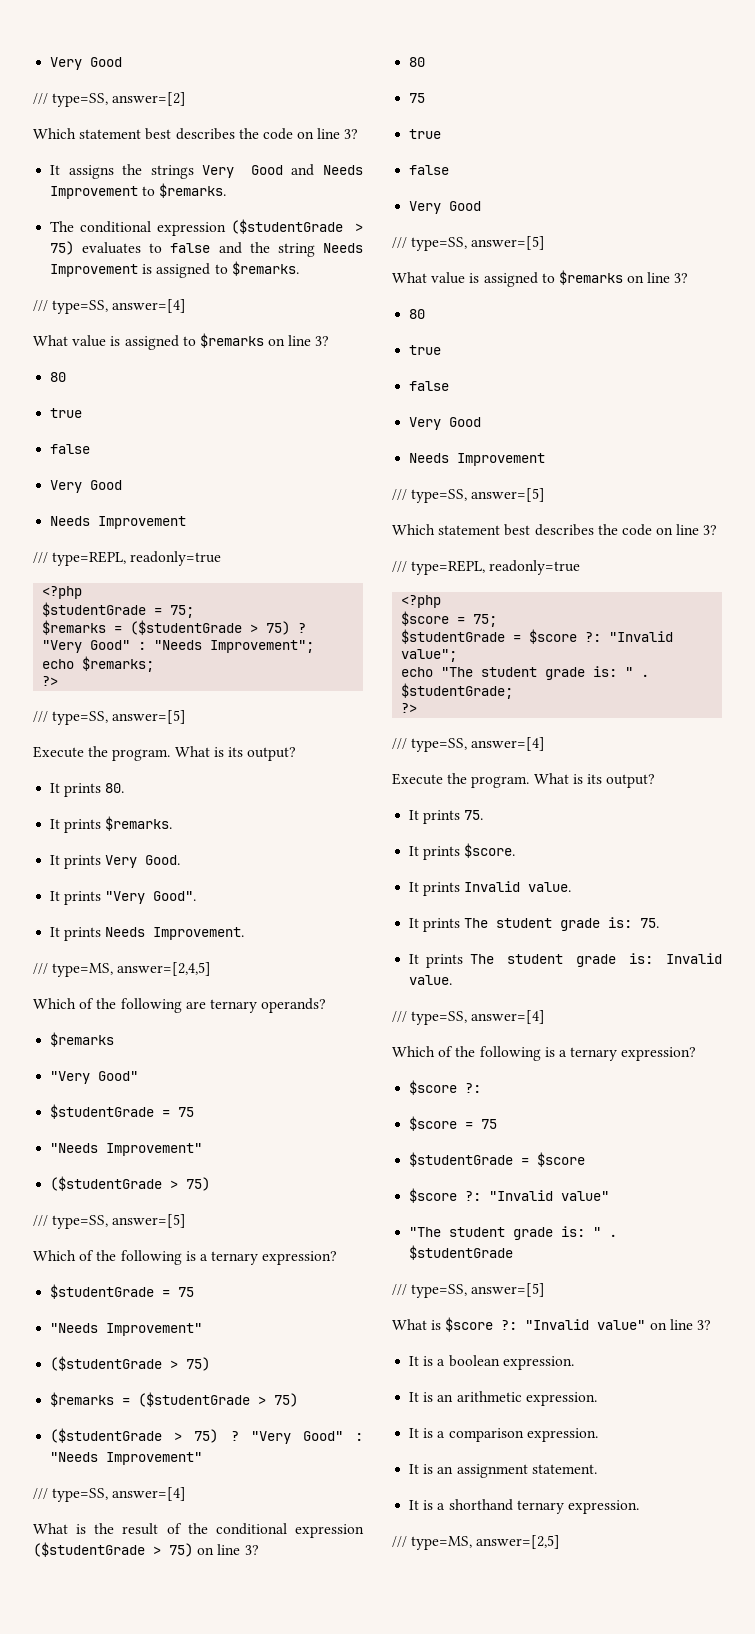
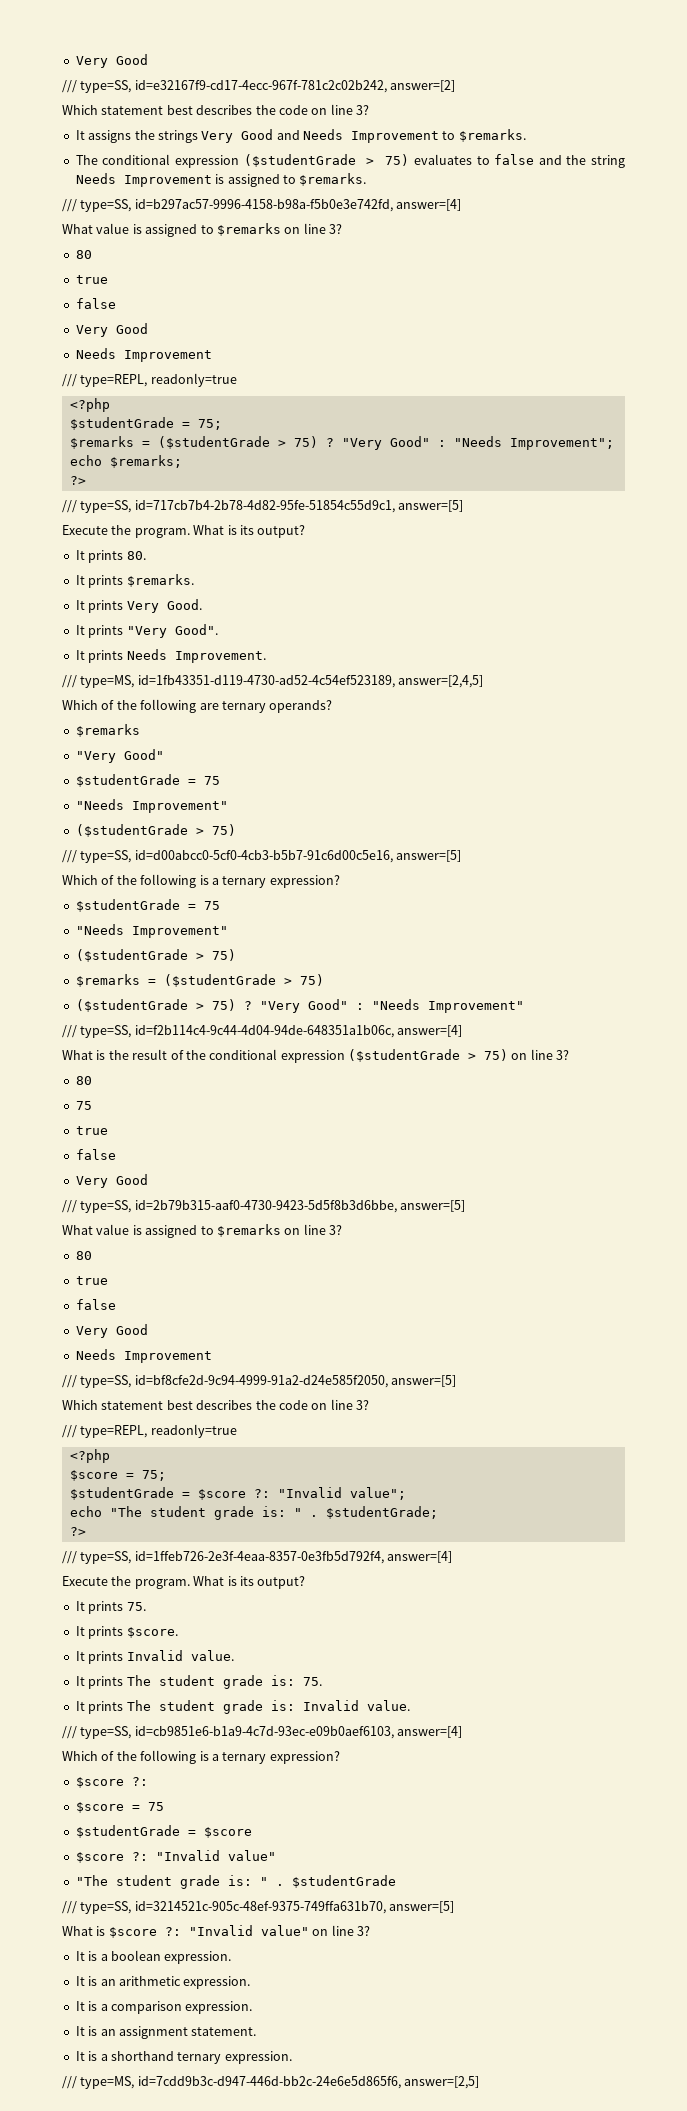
[50,57,123,70] [33,93,109,107] Very Good // /// type=SS, -> [75,54,148,68] [62,80,387,93] Very Good // /// type=SS, id=e32167f9-cd17-4ecc-967f-781c2c02b242,
(109, 307) none -> [134,199,393,212] id=b297ac57-9996-4158-b98a-f5b0e3e742fd,
(109, 718) none -> [134,500,395,513] id=717cb7b4-2b78-4d82-95fe-51854c55d9c1,
(114, 970) none -> [137,675,395,688] id=1fb43351-d119-4730-ad52-4c54ef523189,
(109, 1222) none -> [134,850,393,863] id=d00abcc0-5cf0-4cb3-b5b7-91c6d00c5e16,
(109, 1495) none -> [134,1025,394,1038] id=f2b114c4-9c44-4d04-94de-648351a1b06c,
(468, 244) none -> [134,1200,397,1213] id=2b79b315-aaf0-4730-9423-5d5f8b3d6bbe,
(468, 496) none -> [134,1375,388,1388] id=bf8cfe2d-9c94-4999-91a2-d24e585f2050,
(468, 745) none -> [134,1551,384,1564] id=1ffeb726-2e3f-4eaa-8357-0e3fb5d792f4,
(468, 1018) none -> [134,1726,394,1739] id=cb9851e6-b1a9-4c7d-93ec-e09b0aef6103,
(468, 1291) none -> [134,1901,386,1914] id=3214521c-905c-48ef-9375-749ffa631b70,
(473, 1543) none -> [137,2076,401,2089] id=7cdd9b3c-d947-446d-bb2c-24e6e5d865f6,

